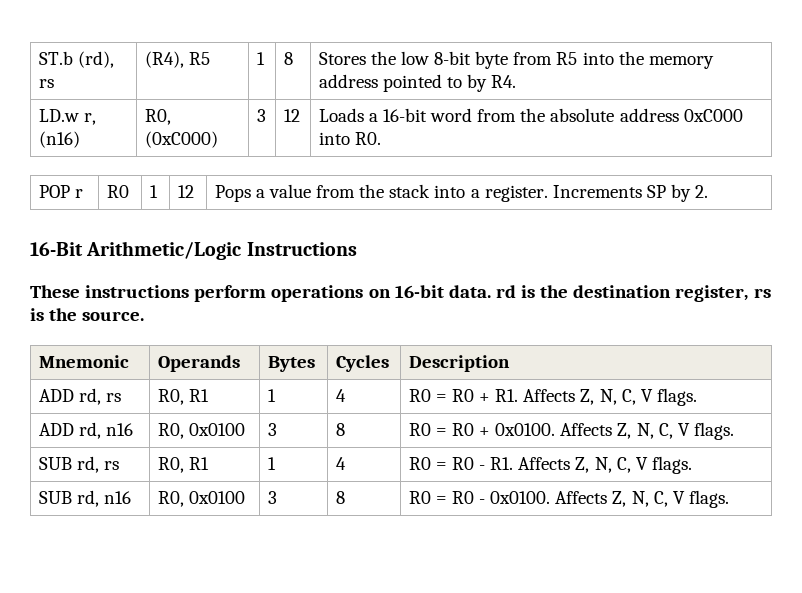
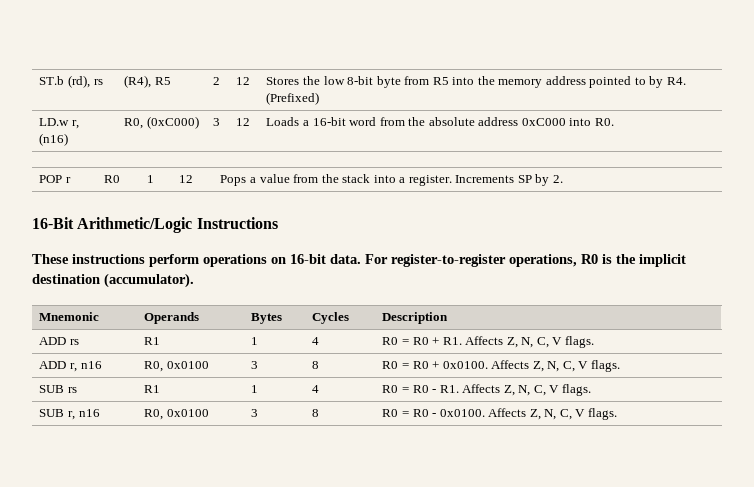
[256,52,265,65] [283,52,293,65] 1 | 8 -> [213,77,221,85] [236,77,251,85] 2 | 12
(517, 81) none -> [266,92,320,105] (Prefixed)
[495,285,771,302] [30,308,145,321] rd is the destination register, rs is the source. -> [365,254,686,267] [32,273,194,288] For register-to-register operations, R0 is the implicit destination (accumulator).
[78,388,121,405] [157,389,184,405] rd, rs | R0, -> [69,339,79,345] rs |
[78,422,101,439] rd, -> [69,363,77,372] r,
[76,456,119,473] [157,457,184,473] rd, rs | R0, -> [67,387,77,393] rs |
[76,490,99,507] rd, -> [67,411,75,420] r,

